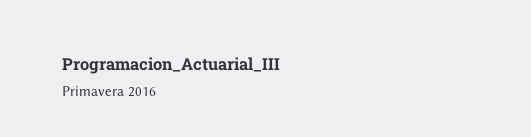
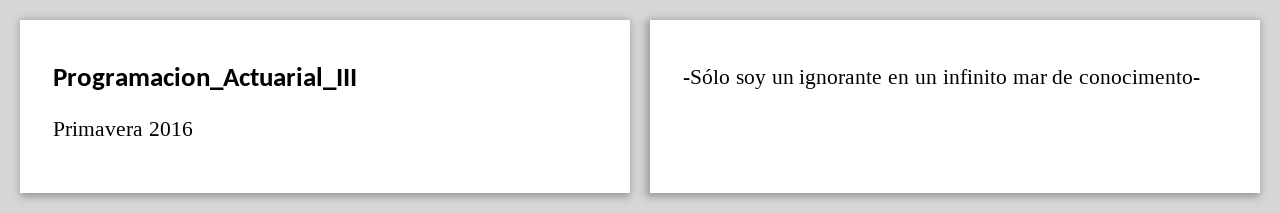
(156, 92) none -> [683,69,1201,89] // -Sólo soy un ignorante en un infinito mar de conocimento-

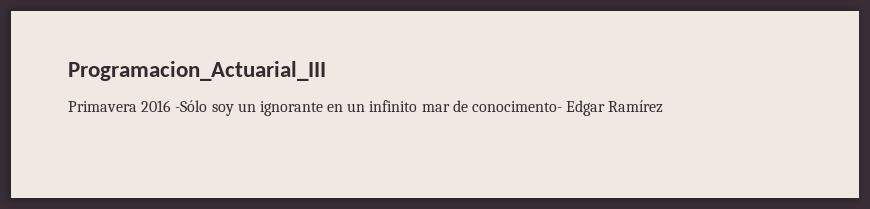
(193, 129) // -> (172, 106) none
(1201, 77) none -> [566,100,664,116] Edgar Ramírez

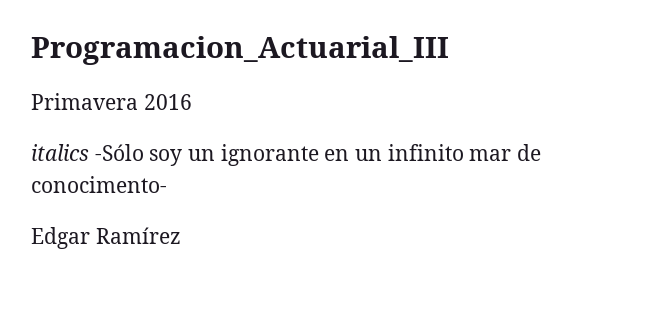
(172, 106) none -> [31,144,89,161] // italics
(563, 106) none -> (167, 184) //

